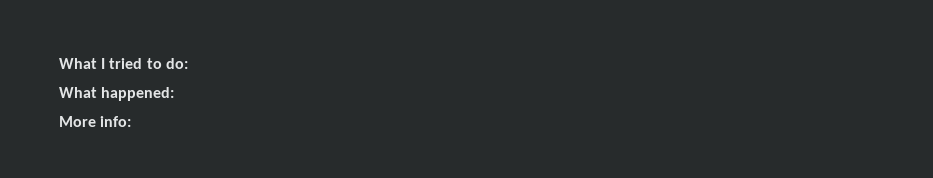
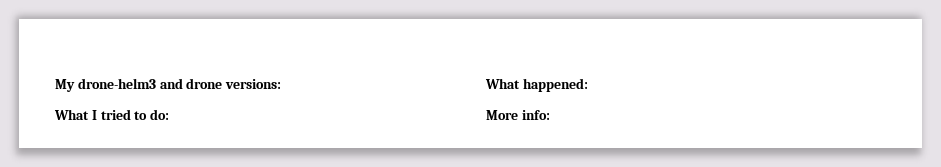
(59, 63) none -> [55,78,282,92] My drone-helm3 and drone versions: //

